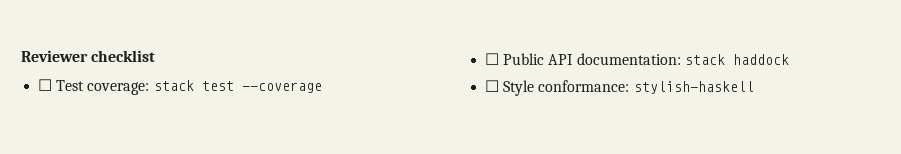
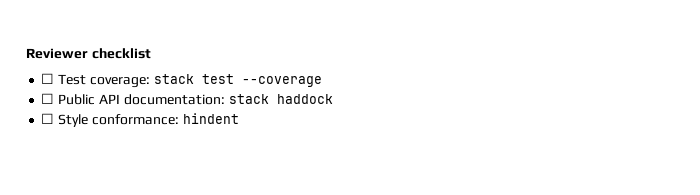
[633,81,754,94] stylish-haskell -> [182,113,239,124] hindent

